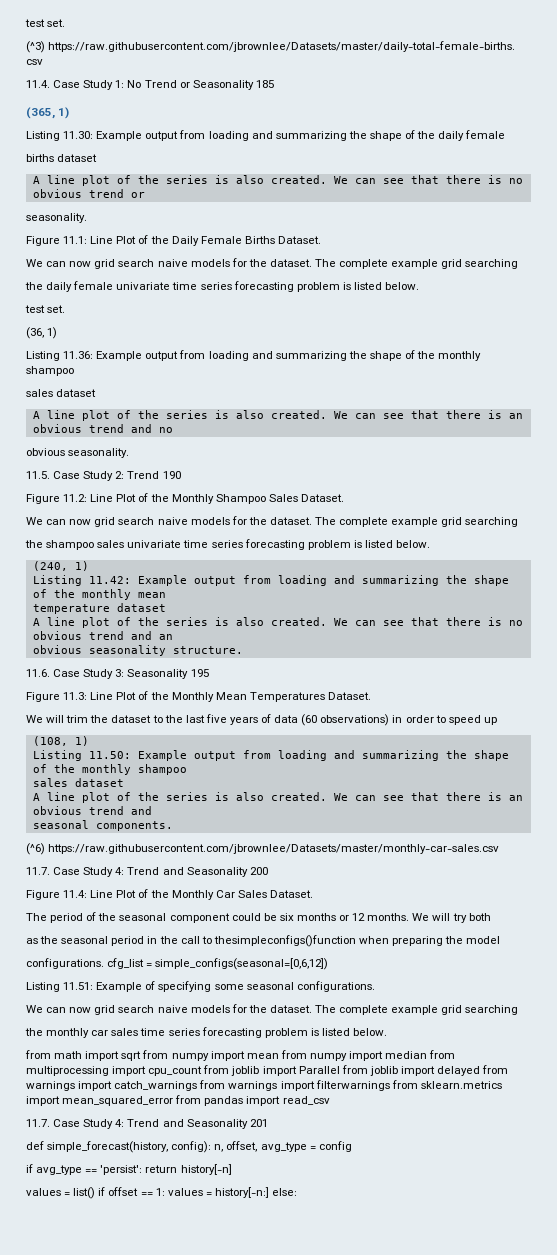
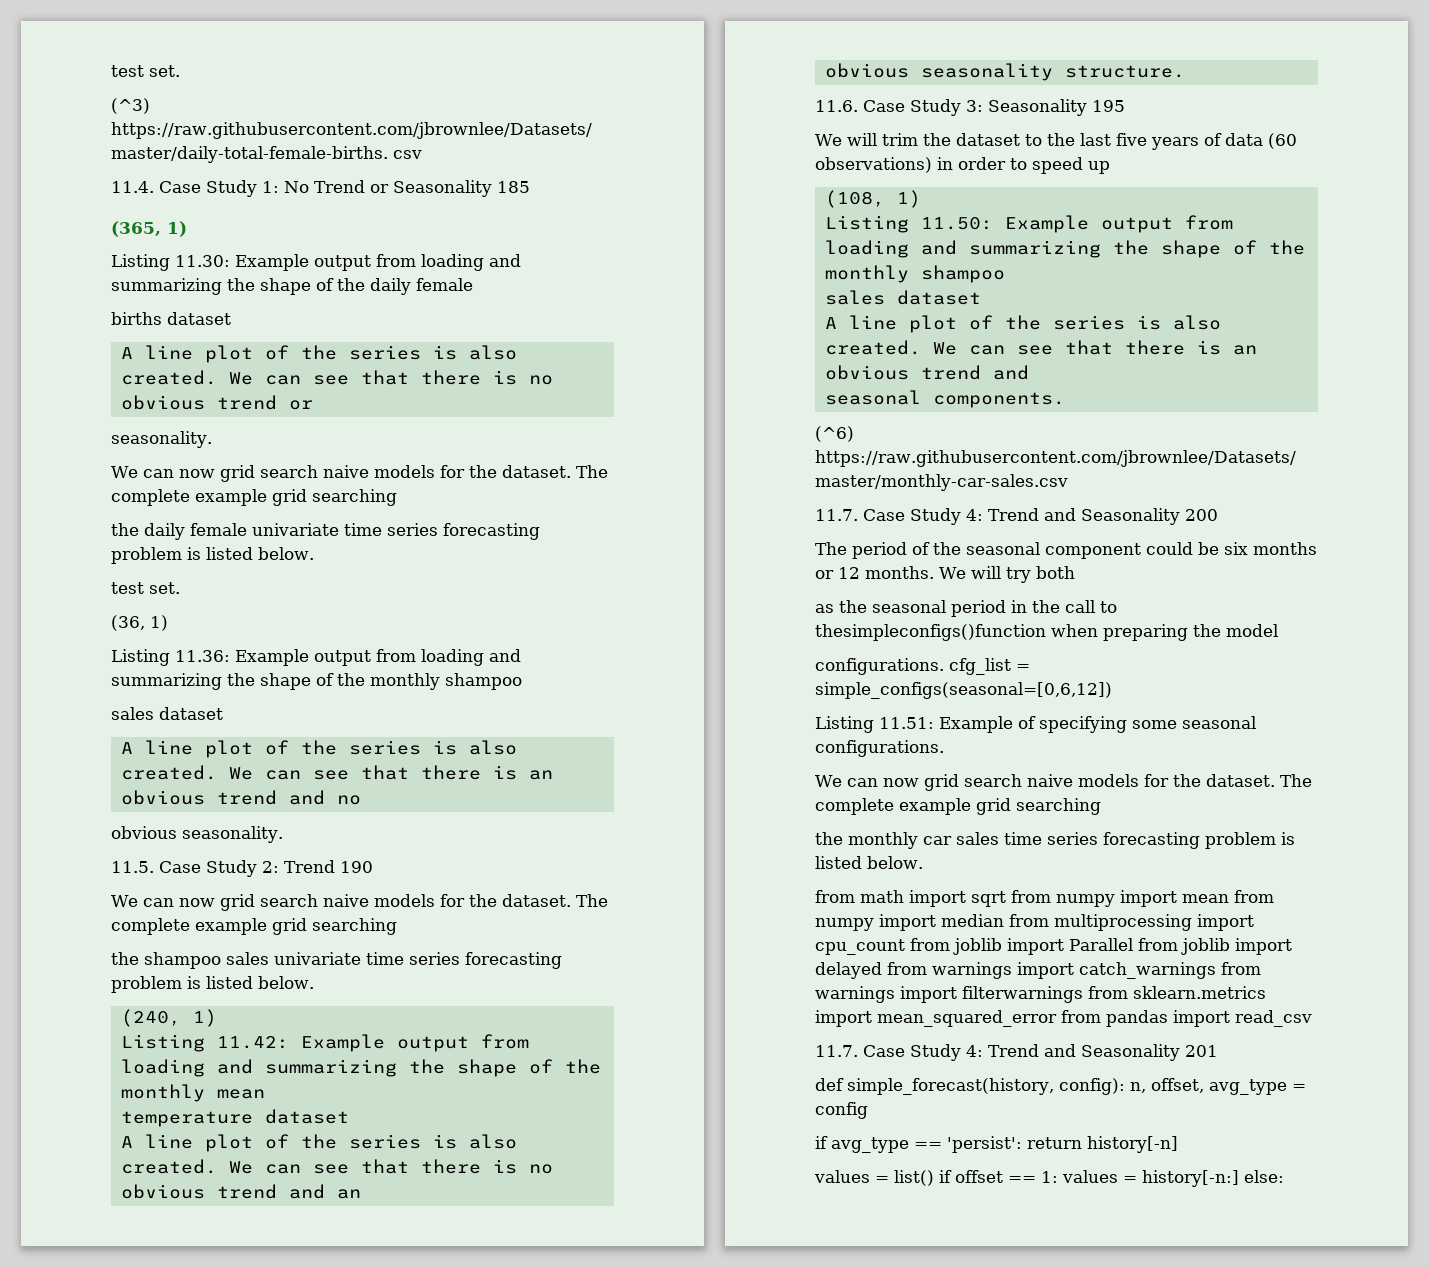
[26,235,321,246] // Figure 11.1: Line Plot of the Daily Female Births Dataset. -> (212, 439) none
[26,493,344,504] // Figure 11.2: Line Plot of the Monthly Shampoo Sales Dataset. -> (373, 867) none
[26,691,371,702] // Figure 11.3: Line Plot of the Monthly Mean Temperatures Dataset. -> (1125, 106) none
[26,889,313,900] // Figure 11.4: Line Plot of the Monthly Car Sales Dataset. -> (1218, 515) none

